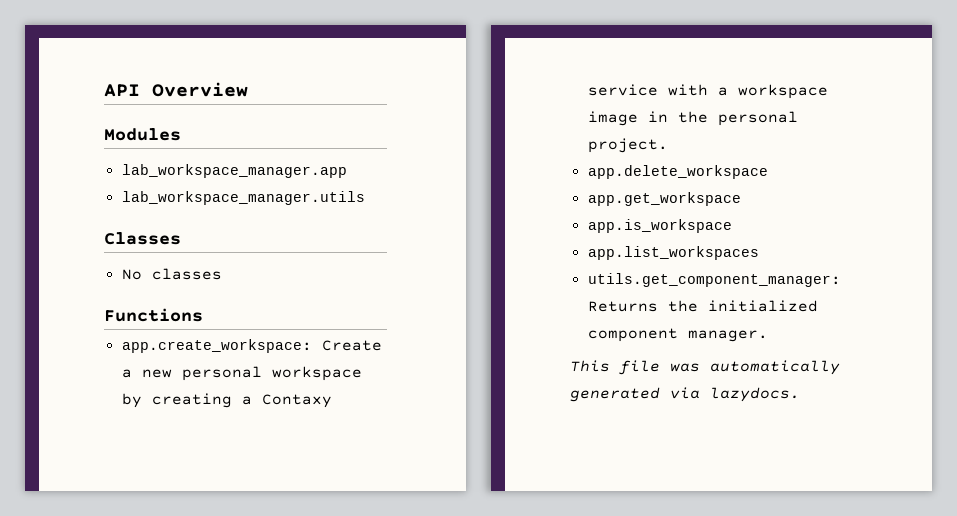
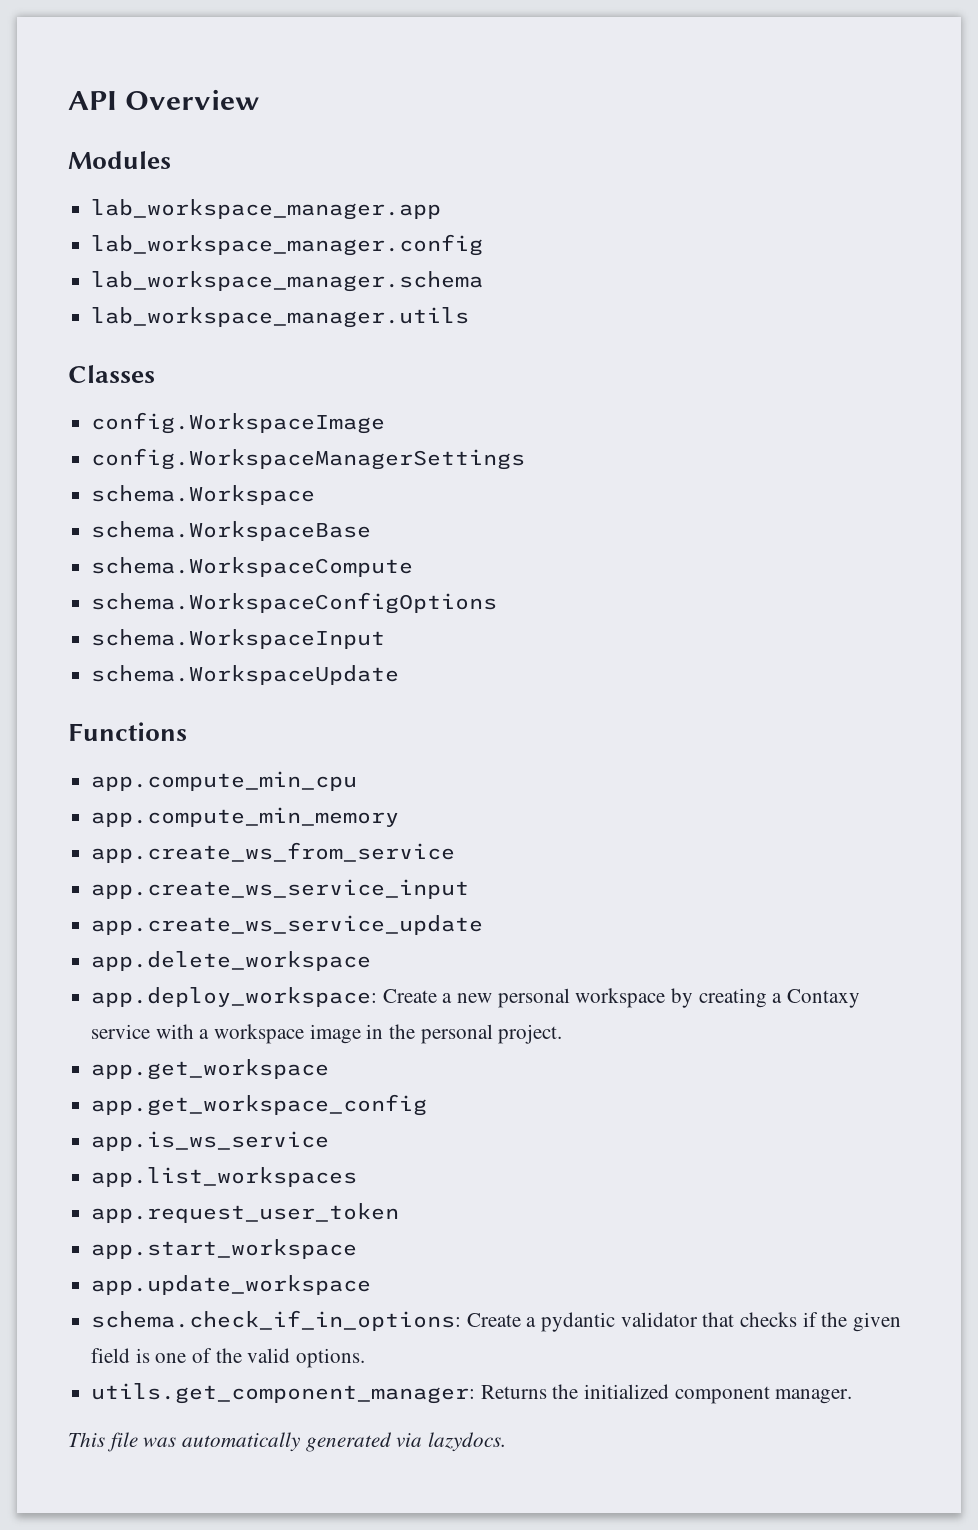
(347, 171) none -> [91,234,484,256] [91,271,484,292] // lab_workspace_manager.config // lab_workspace_manager.schema
[121,268,222,280] [104,308,203,322] [121,339,312,353] No classes // Functions // app.create_workspace: -> [91,412,386,434] [91,448,526,470] [91,485,316,505] [91,521,372,541] [91,557,414,577] [91,592,498,614] [91,629,386,649] [91,665,400,685] [68,722,187,741] [91,771,358,791] [91,807,400,827] [91,842,456,863] [91,879,470,899] [91,915,484,935] [91,951,372,971] [91,987,378,1007] config.WorkspaceImage // config.WorkspaceManagerSettings // schema.Workspace // schema.WorkspaceBase // schema.WorkspaceCompute // schema.WorkspaceConfigOptions // schema.WorkspaceInput // schema.WorkspaceUpdate // Functions // app.compute_min_cpu // app.compute_min_memory // app.create_ws_from_service // app.create_ws_service_input // app.create_ws_service_update // app.delete_workspace // app.deploy_workspace:
[587,165,768,179] // app.delete_workspace -> (563, 1034) none
[587,219,732,233] app.is_workspace -> [91,1094,428,1116] [91,1131,330,1151] app.get_workspace_config // app.is_ws_service
(759, 253) none -> [91,1203,400,1223] [91,1239,358,1259] [91,1275,372,1295] [91,1310,902,1332] [91,1348,366,1368] // app.request_user_token // app.start_workspace // app.update_workspace // schema.check_if_in_options: Create a pydantic validator that checks if the given field is one of the valid options.

